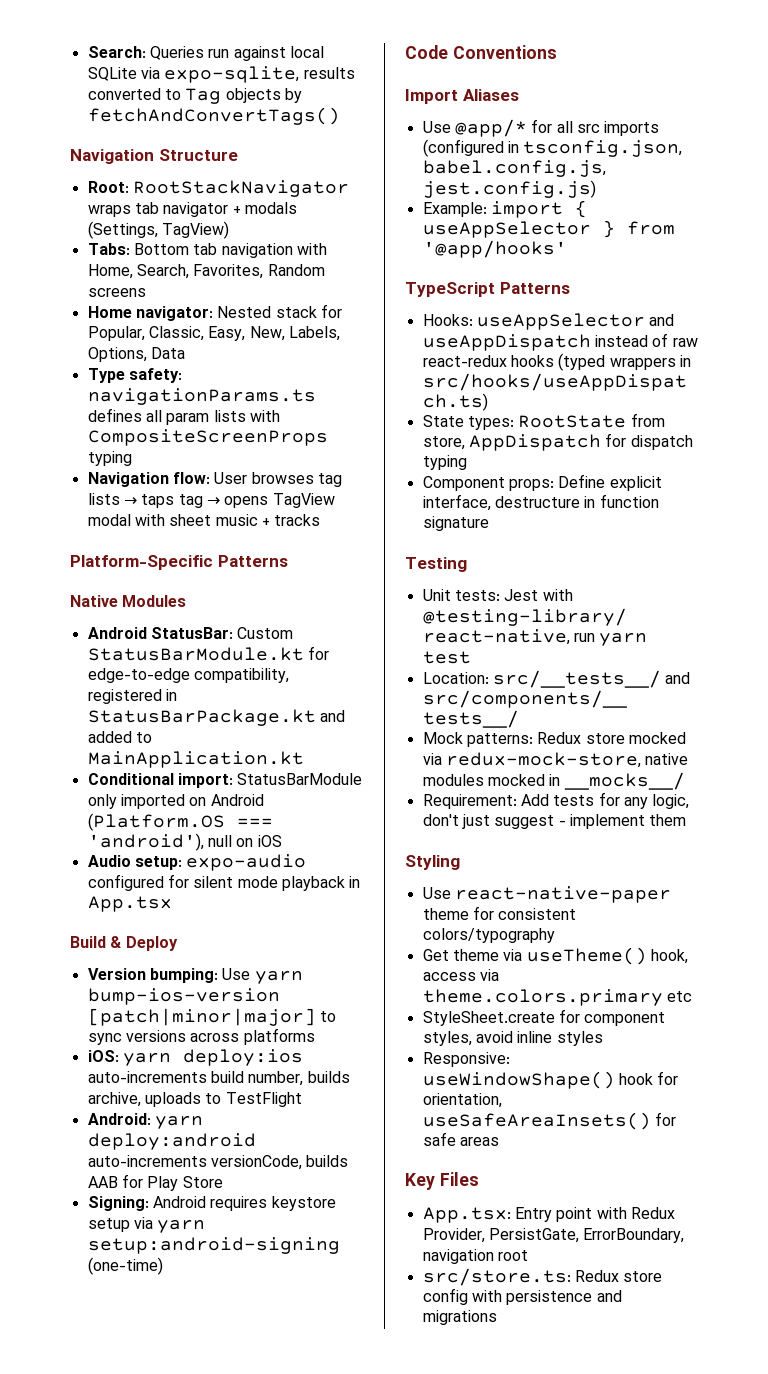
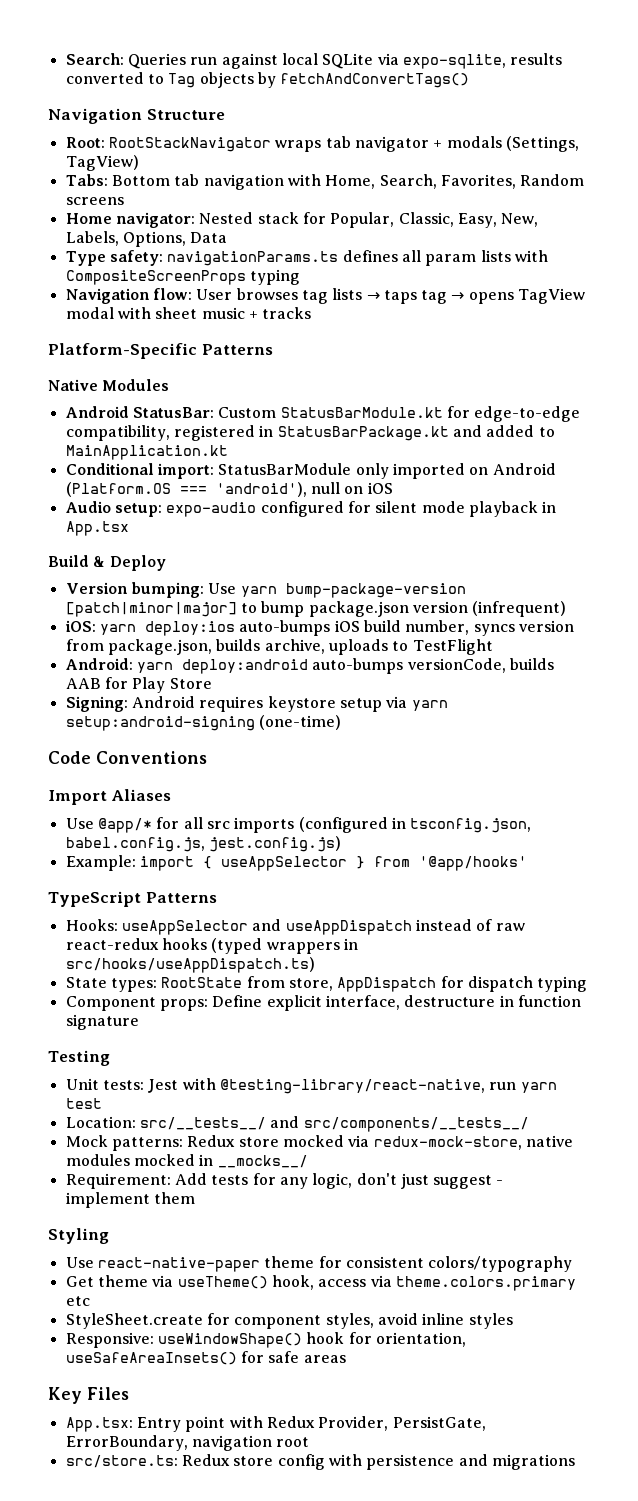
[87,988,280,1005] bump-ios-version -> [285,583,466,598] bump-package-version
[87,1028,315,1045] sync versions across platforms -> [261,601,567,617] bump package.json version (infrequent)
[87,1071,304,1086] auto-increments build number, -> [239,620,574,636] [65,639,212,655] auto-bumps iOS build number, syncs version from package.json,
[87,1155,207,1167] auto-increments -> [312,658,404,674] auto-bumps

